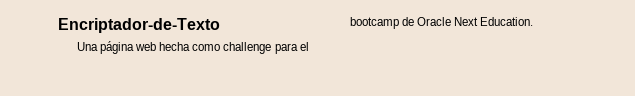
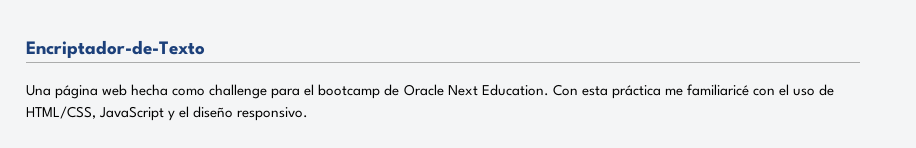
(534, 21) none -> [552,84,835,99] [26,106,309,121] Con esta práctica me familiaricé con el uso de HTML/CSS, JavaScript y el diseño responsivo.

